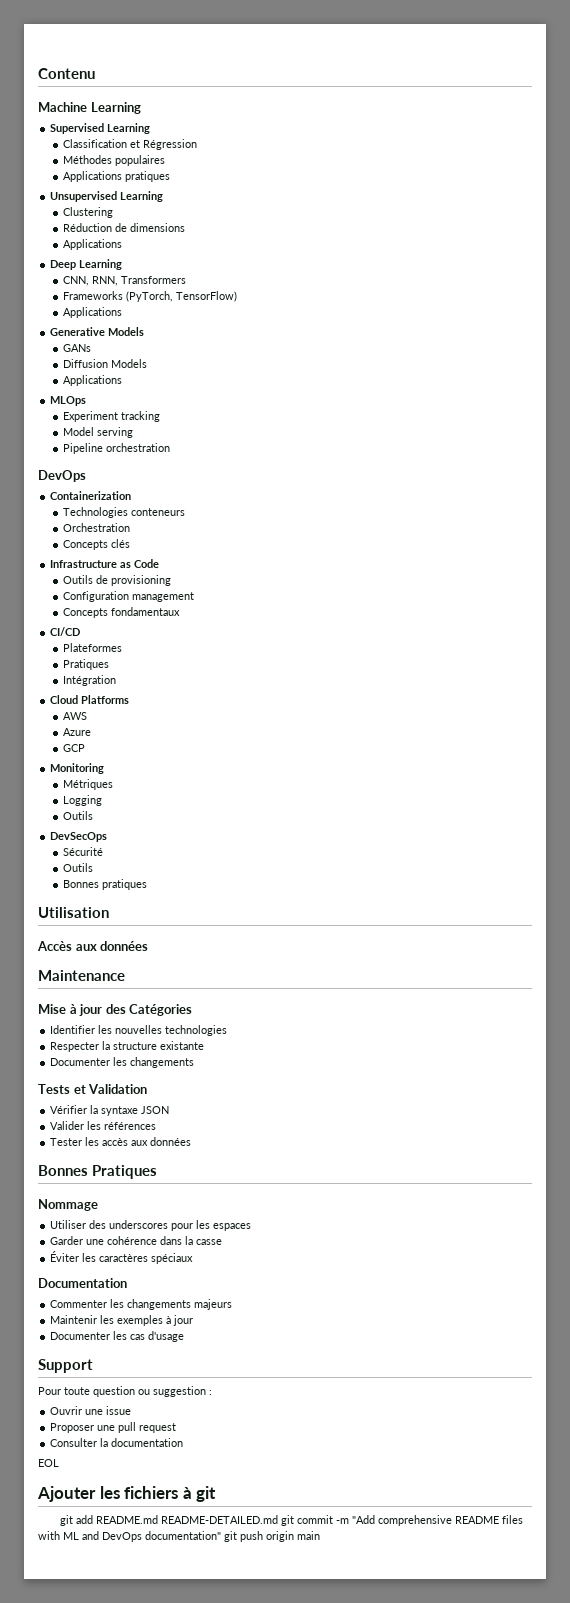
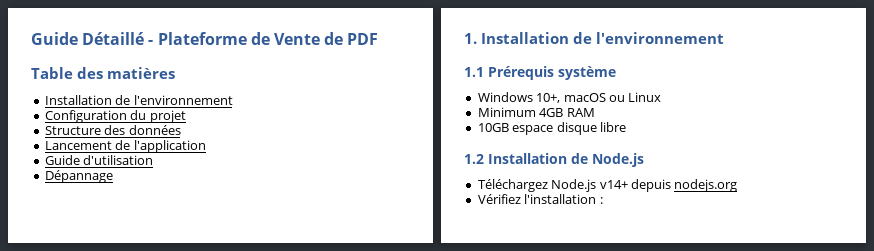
[38,68,95,79] [38,102,141,114] [50,123,151,134] [62,139,197,150] [62,155,165,166] [62,171,170,182] [50,191,164,202] [62,207,113,218] [62,223,185,232] [62,239,122,250] [50,259,123,270] [62,276,186,286] [62,291,237,302] [62,307,122,318] [50,327,145,336] [62,344,91,352] [62,359,147,368] [62,375,122,386] [50,396,87,406] [62,411,160,422] [62,427,133,438] [62,443,170,454] [38,470,86,482] [50,491,132,500] [62,507,185,518] [62,523,130,532] [62,539,130,550] [50,559,160,568] [62,575,171,586] [62,591,194,602] [62,607,180,618] [50,627,81,636] [62,643,122,652] [62,659,109,670] [62,675,116,686] [50,695,130,704] [62,712,87,720] [62,728,91,736] [62,744,85,752] [50,763,105,774] [62,779,113,790] [62,795,102,806] [62,811,93,820] [50,832,108,842] [62,847,103,856] [62,863,93,872] [62,879,147,890] [38,907,109,918] [37,941,149,951] [38,970,125,981] [38,1004,193,1016] [50,1025,228,1036] [50,1041,205,1052] [50,1057,195,1068] [38,1084,148,1094] [50,1105,170,1116] [50,1121,157,1130] [50,1137,192,1146] [38,1165,158,1179] [38,1199,98,1211] [50,1220,252,1231] [50,1236,223,1245] [50,1251,194,1264] [38,1278,127,1288] [50,1299,233,1310] [50,1315,194,1326] [50,1331,185,1342] [38,1359,93,1373] [38,1386,212,1397] [50,1406,132,1415] [50,1422,177,1433] [50,1438,184,1447] [38,1459,59,1467] [37,1486,217,1502] [59,1515,523,1526] [38,1531,320,1542] Contenu // Machine Learning // Supervised Learning // Classification et Régression // Méthodes populaires // Applications pratiques // Unsupervised Learning // Clustering // Réduction de dimensions // Applications // Deep Learning // CNN, RNN, Transformers // Frameworks (PyTorch, TensorFlow) // Applications // Generative Models // GANs // Diffusion Models // Applications // MLOps // Experiment tracking // Model serving // Pipeline orchestration // DevOps // Containerization // Technologies conteneurs // Orchestration // Concepts clés // Infrastructure as Code // Outils de provisioning // Configuration management // Concepts fondamentaux // CI/CD // Plateformes // Pratiques // Intégration // Cloud Platforms // AWS // Azure // GCP // Monitoring // Métriques // Logging // Outils // DevSecOps // Sécurité // Outils // Bonnes pratiques // Utilisation // Accès aux données // Maintenance // Mise à jour des Catégories // Identifier les nouvelles technologies // Respecter la structure existante // Documenter les changements // Tests et Validation // Vérifier la syntaxe JSON // Valider les références // Tester les accès aux données // Bonnes Pratiques // Nommage // Utiliser des underscores pour les espaces // Garder une cohérence dans la casse // Éviter les caractères spéciaux // Documentation // Commenter les changements majeurs // Maintenir les exemples à jour // Documenter les cas d'usage // Support // Pour toute question ou suggestion : // Ouvrir une issue // Proposer une pull request // Consulter la documentation // EOL // Ajouter les fichiers à git // git add README.md README-DETAILED.md git commit -m "Add comprehensive README files with ML and DevOps documentation" git push origin main -> [31,32,379,45] [31,67,175,79] [44,95,233,105] [44,110,186,123] [44,125,181,135] [44,140,206,153] [44,155,154,165] [44,170,113,183] [464,32,724,44] [464,66,616,80] [477,92,662,103] [477,107,595,117] [477,122,626,135] [464,153,644,167] [477,179,738,192] [477,194,603,204] Guide Détaillé - Plateforme de Vente de PDF // Table des matières // Installation de l'environnement // Configuration du projet // Structure des données // Lancement de l'application // Guide d'utilisation // Dépannage // 1. Installation de l'environnement // 1.1 Prérequis système // Windows 10+, macOS ou Linux // Minimum 4GB RAM // 10GB espace disque libre // 1.2 Installation de Node.js // Téléchargez Node.js v14+ depuis nodejs.org // Vérifiez l'installation :

